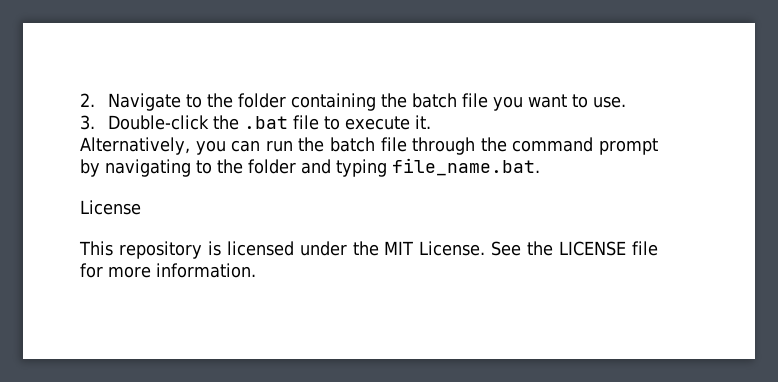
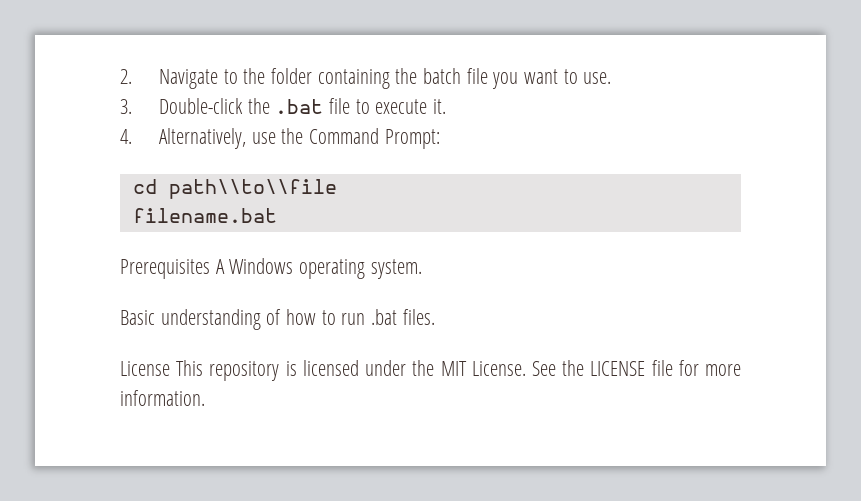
[80,137,659,155] [80,158,540,177] Alternatively, you can run the batch file through the command prompt by navigating to the folder and typing file_name.bat. -> [120,128,440,149] [132,179,337,199] [132,208,277,223] [120,258,422,279] [120,309,435,330] 4. Alternatively, use the Command Prompt: // cd path\\to\\file // filename.bat // Prerequisites A Windows operating system. // Basic understanding of how to run .bat files.
(141, 207) // -> (170, 368) none

